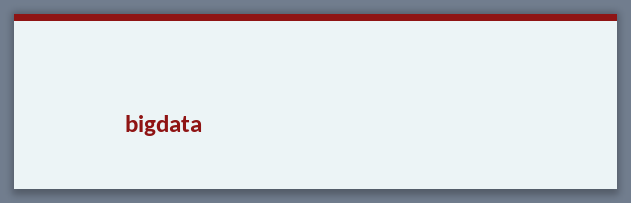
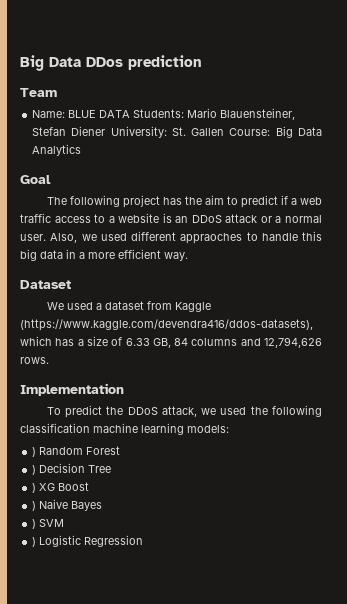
[125,115,202,136] bigdata -> [20,55,202,71] [20,88,57,97] [32,108,296,120] [32,126,322,138] [32,144,82,156] [20,175,51,184] [46,195,322,208] [20,213,322,223] [20,231,322,244] [20,249,188,261] [20,280,71,289] [46,301,211,312] [20,319,313,331] [20,336,323,348] [20,357,49,364] [20,383,124,396] [46,405,322,418] [20,423,229,435] [32,446,121,457] [32,463,112,475] [32,482,90,493] [32,499,103,511] [32,519,65,529] [32,535,144,547] Big Data DDos prediction // Team // Name: BLUE DATA Students: Mario Blauensteiner, Stefan Diener University: St. Gallen Course: Big Data Analytics // Goal // The following project has the aim to predict if a web traffic access to a website is an DDoS attack or a normal user. Also, we used different appraoches to handle this big data in a more efficient way. // Dataset // We used a dataset from Kaggle (https://www.kaggle.com/devendra416/ddos-datasets), which has a size of 6.33 GB, 84 columns and 12,794,626 rows. // Implementation // To predict the DDoS attack, we used the following classification machine learning models: // ) Random Forest // ) Decision Tree // ) XG Boost // ) Naive Bayes // ) SVM // ) Logistic Regression

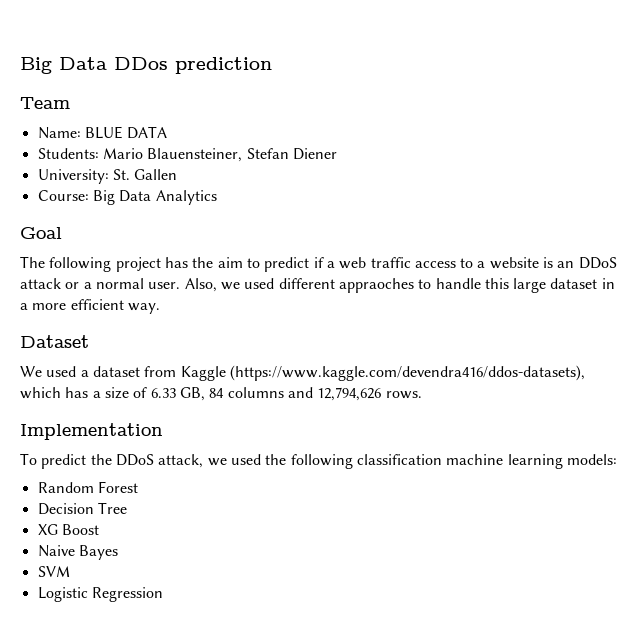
(131, 114) none -> (168, 132) //
(106, 131) none -> (337, 154) //
(225, 132) none -> (178, 174) //
[20,249,63,261] big data -> [513,278,598,293] large dataset
[32,447,37,457] ) -> (617, 459) none
[32,465,37,475] ) -> (138, 487) none
[32,483,37,493] ) -> (127, 508) none
[32,501,37,511] ) -> (99, 529) none
[32,519,37,529] ) -> (118, 552) none
[32,537,37,547] ) -> (70, 571) none

